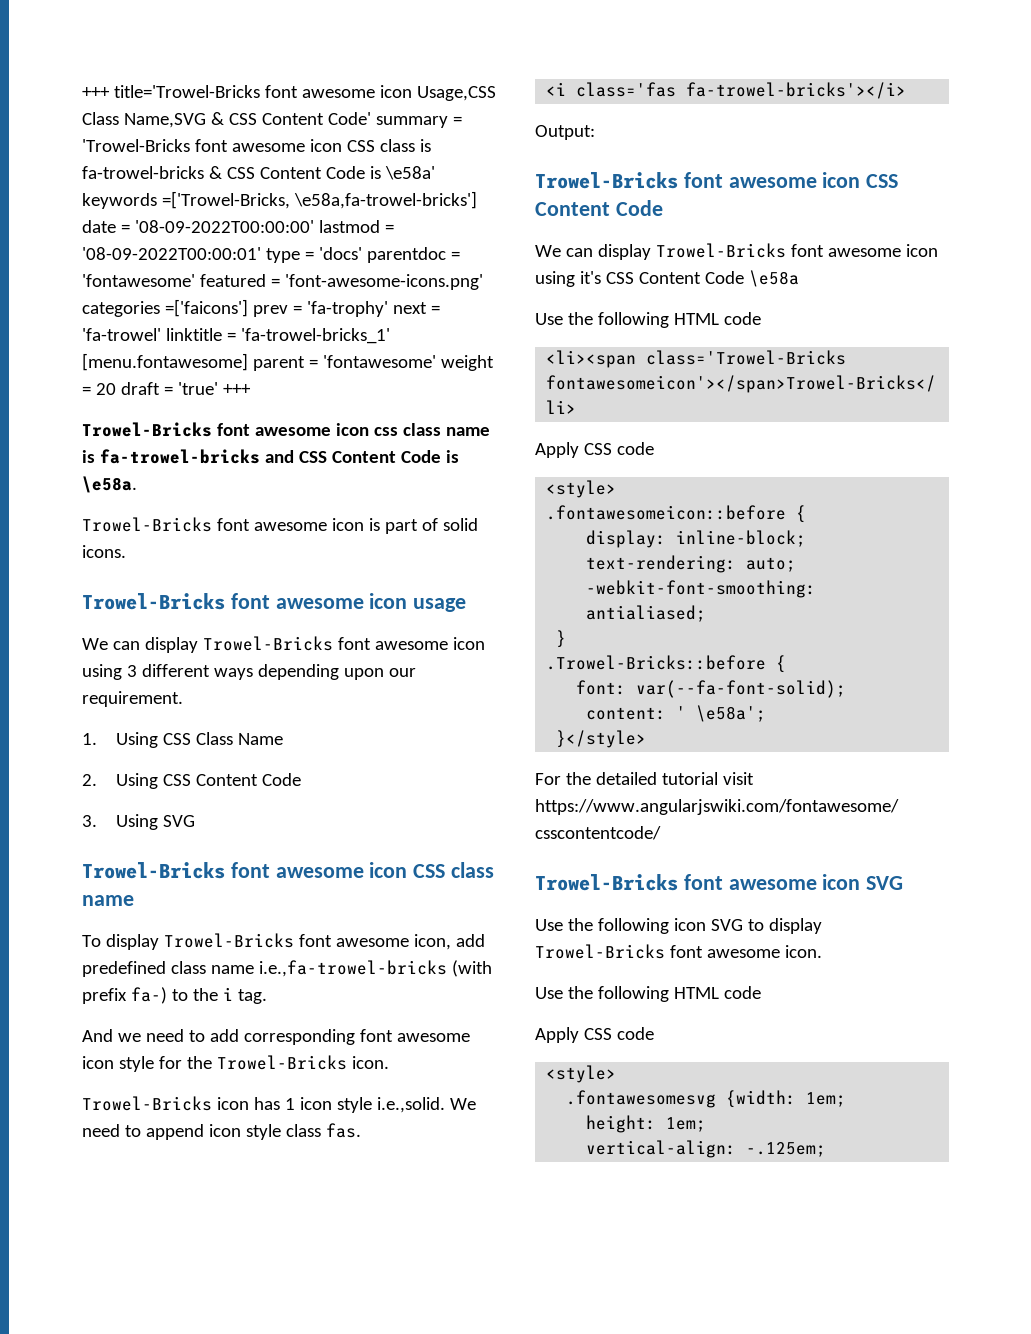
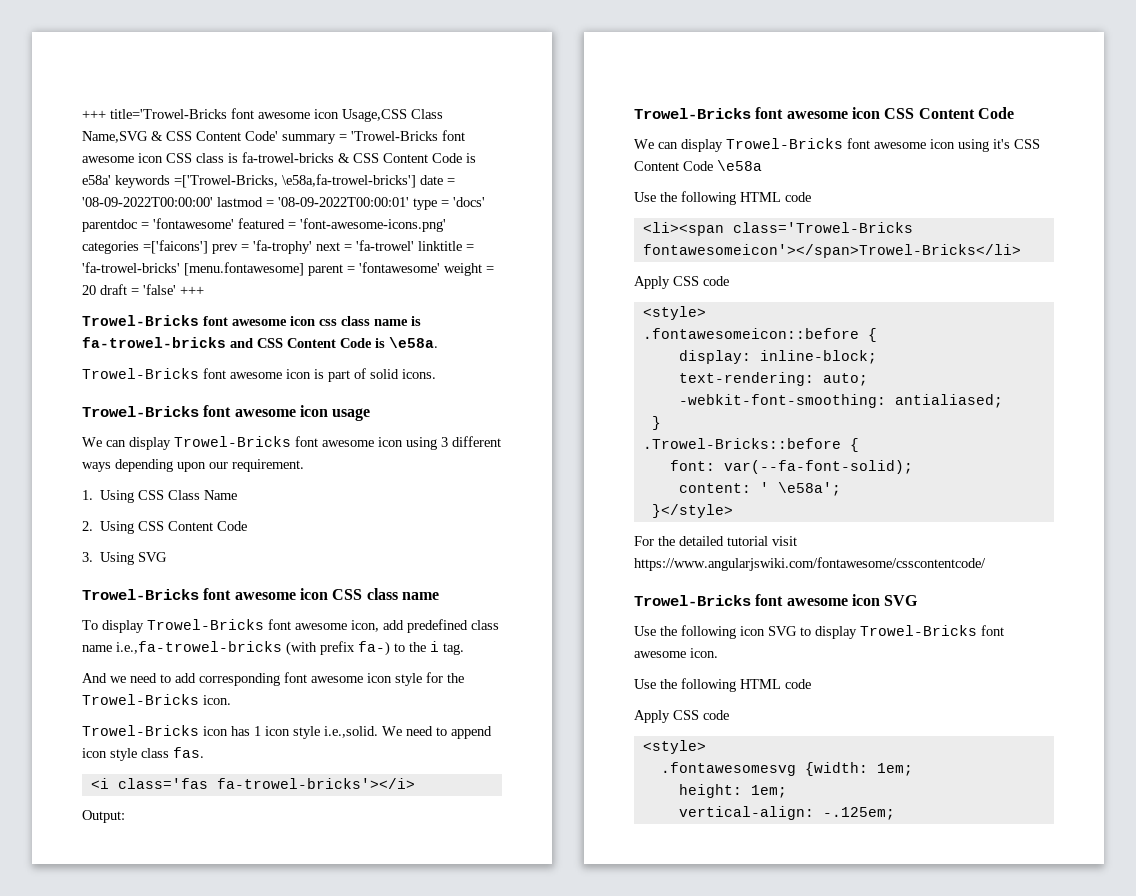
[384,166,435,180] \e58a' -> [82,175,111,185] e58a'
[240,328,390,344] 'fa-trowel-bricks_1' -> [82,262,180,273] 'fa-trowel-bricks'
[177,382,218,395] 'true' -> [143,284,176,295] 'false'

